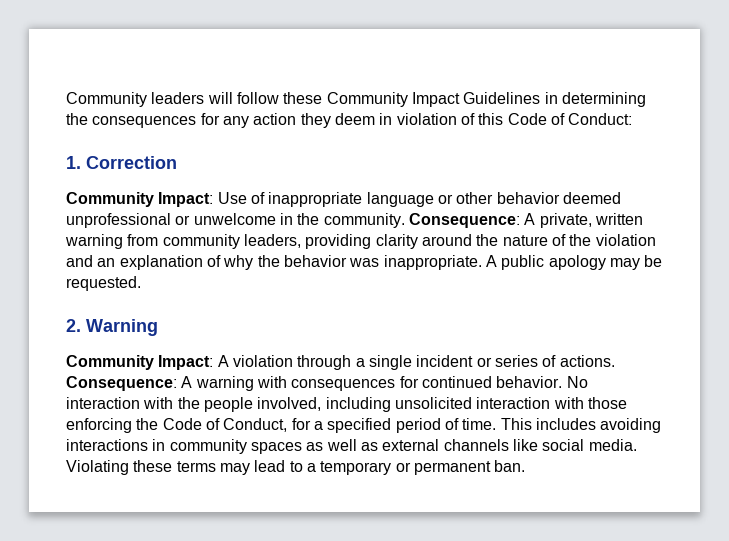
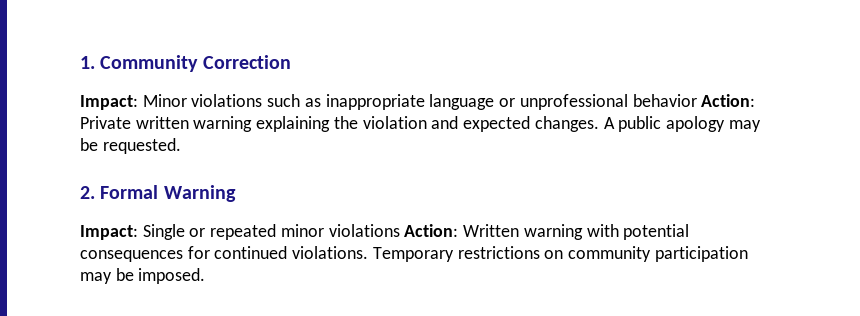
[66,92,646,107] [66,113,633,128] [66,156,177,169] [66,192,621,207] [66,213,643,228] [65,234,656,249] [66,255,482,270] Community leaders will follow these Community Impact Guidelines in determining the consequences for any action they deem in violation of this Code of Conduct: // 1. Correction // Community Impact: Use of inappropriate language or other behavior deemed unprofessional or unwelcome in the community. Consequence: A private, written warning from community leaders, providing clarity around the nature of the violation and an explanation of why the behavior was inappropriate. -> [80,55,291,72] [80,94,756,110] [80,116,599,132] 1. Community Correction // Impact: Minor violations such as inappropriate language or unprofessional behavior Action: Private written warning explaining the violation and expected changes.
(81, 325) none -> [100,185,159,199] Formal
[66,355,615,370] [66,376,193,391] Community Impact: A violation through a single incident or series of actions. Consequence: A -> [80,224,520,240] Impact: Single or repeated minor violations Action: Written
(287, 382) none -> [623,224,690,240] potential
[496,376,588,388] [66,397,627,412] [66,418,662,433] [66,439,637,454] [66,460,526,475] behavior. No interaction with the people involved, including unsolicited interaction with those enforcing the Code of Conduct, for a specified period of time. This includes avoiding interactions in community spaces as well as external channels like social media. Violating these terms may lead to a temporary or permanent ban. -> [292,246,748,262] [80,268,206,284] violations. Temporary restrictions on community participation may be imposed.

